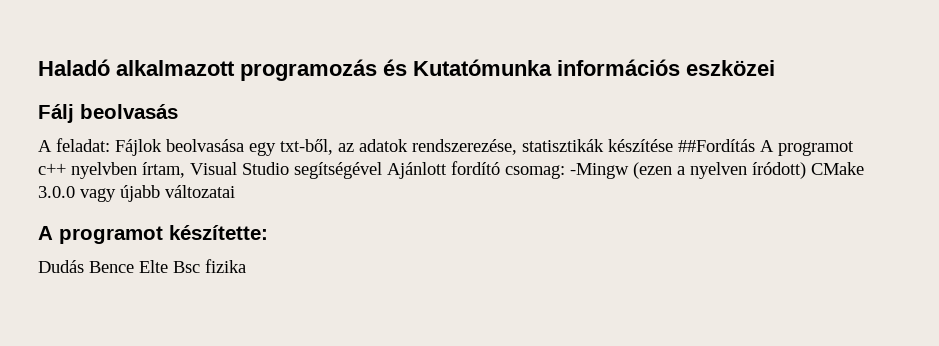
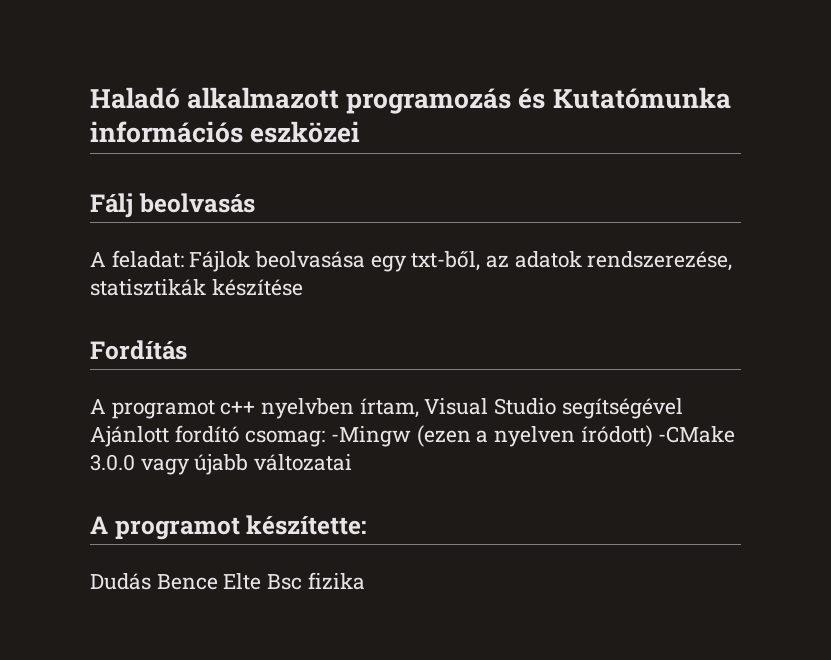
[678,139,755,152] ##Fordítás -> [90,340,187,360] // Fordítás //
[811,162,864,175] CMake -> [658,426,736,443] -CMake

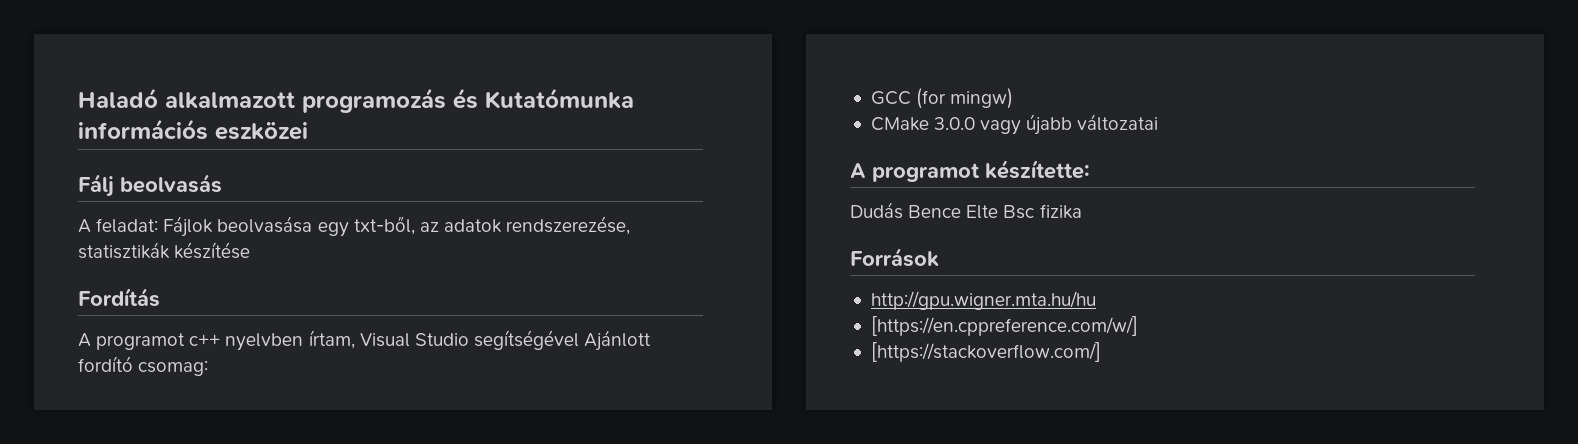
[331,425,736,447] -Mingw (ezen a nyelven íródott) -CMake -> [870,88,1014,109] [870,117,929,131] // GCC (for mingw) // CMake
(365, 581) none -> [850,248,939,267] [870,291,1096,310] [870,316,1138,336] [870,342,1101,362] // Források // http://gpu.wigner.mta.hu/hu // [https://en.cppreference.com/w/] // [https://stackoverflow.com/]

